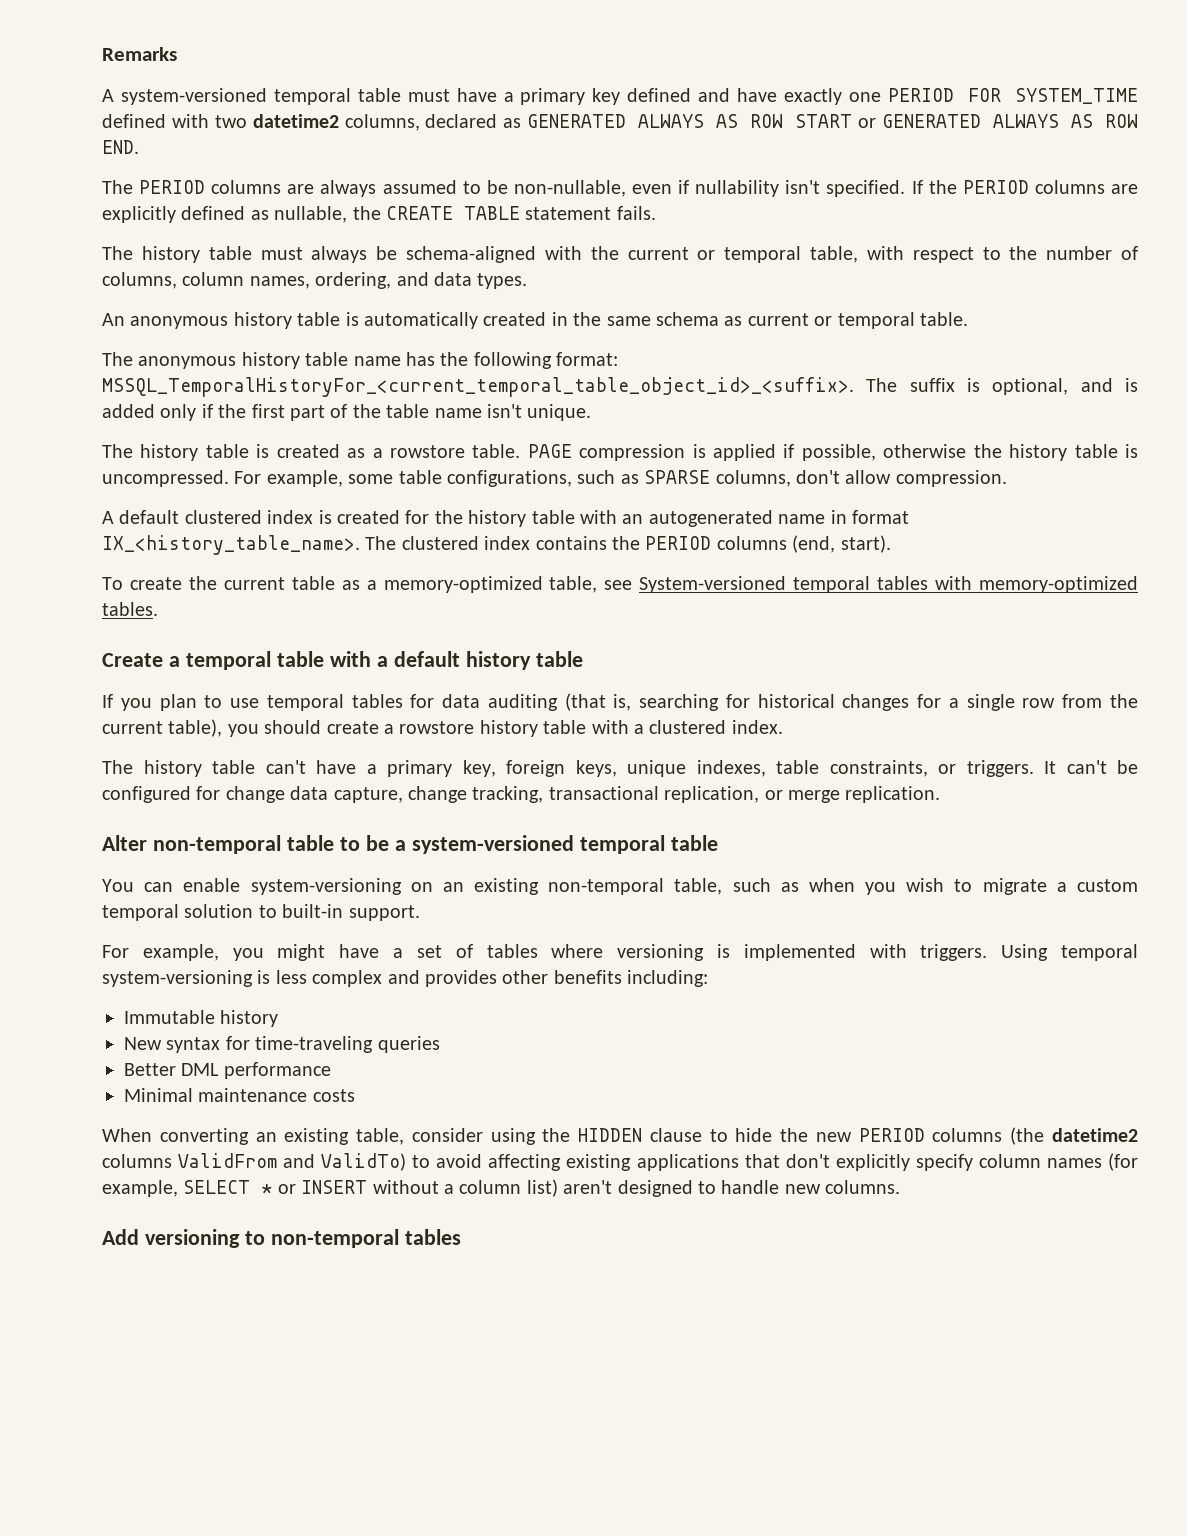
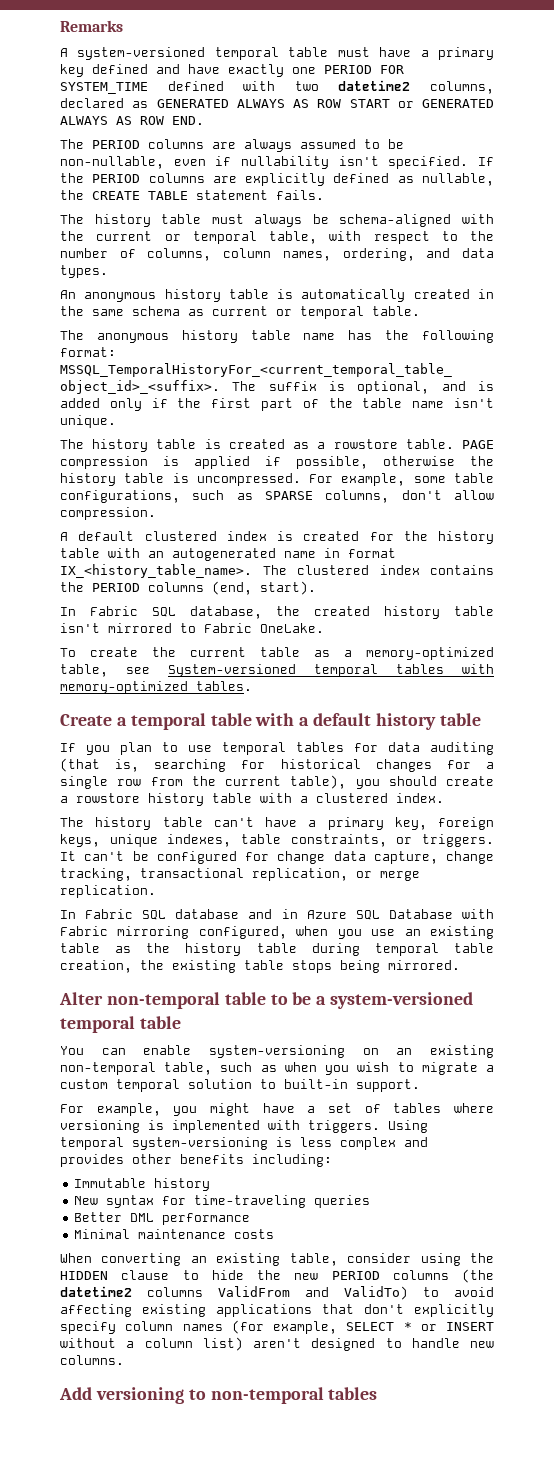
(891, 544) none -> [60,606,494,619] [60,623,324,633] // In Fabric SQL database, the created history table isn't mirrored to Fabric OneLake.
(941, 794) none -> [60,909,494,920] [60,926,495,939] [60,943,494,956] [60,960,460,973] // In Fabric SQL database and in Azure SQL Database with Fabric mirroring configured, when you use an existing table as the history table during temporal table creation, the existing table stops being mirrored.

